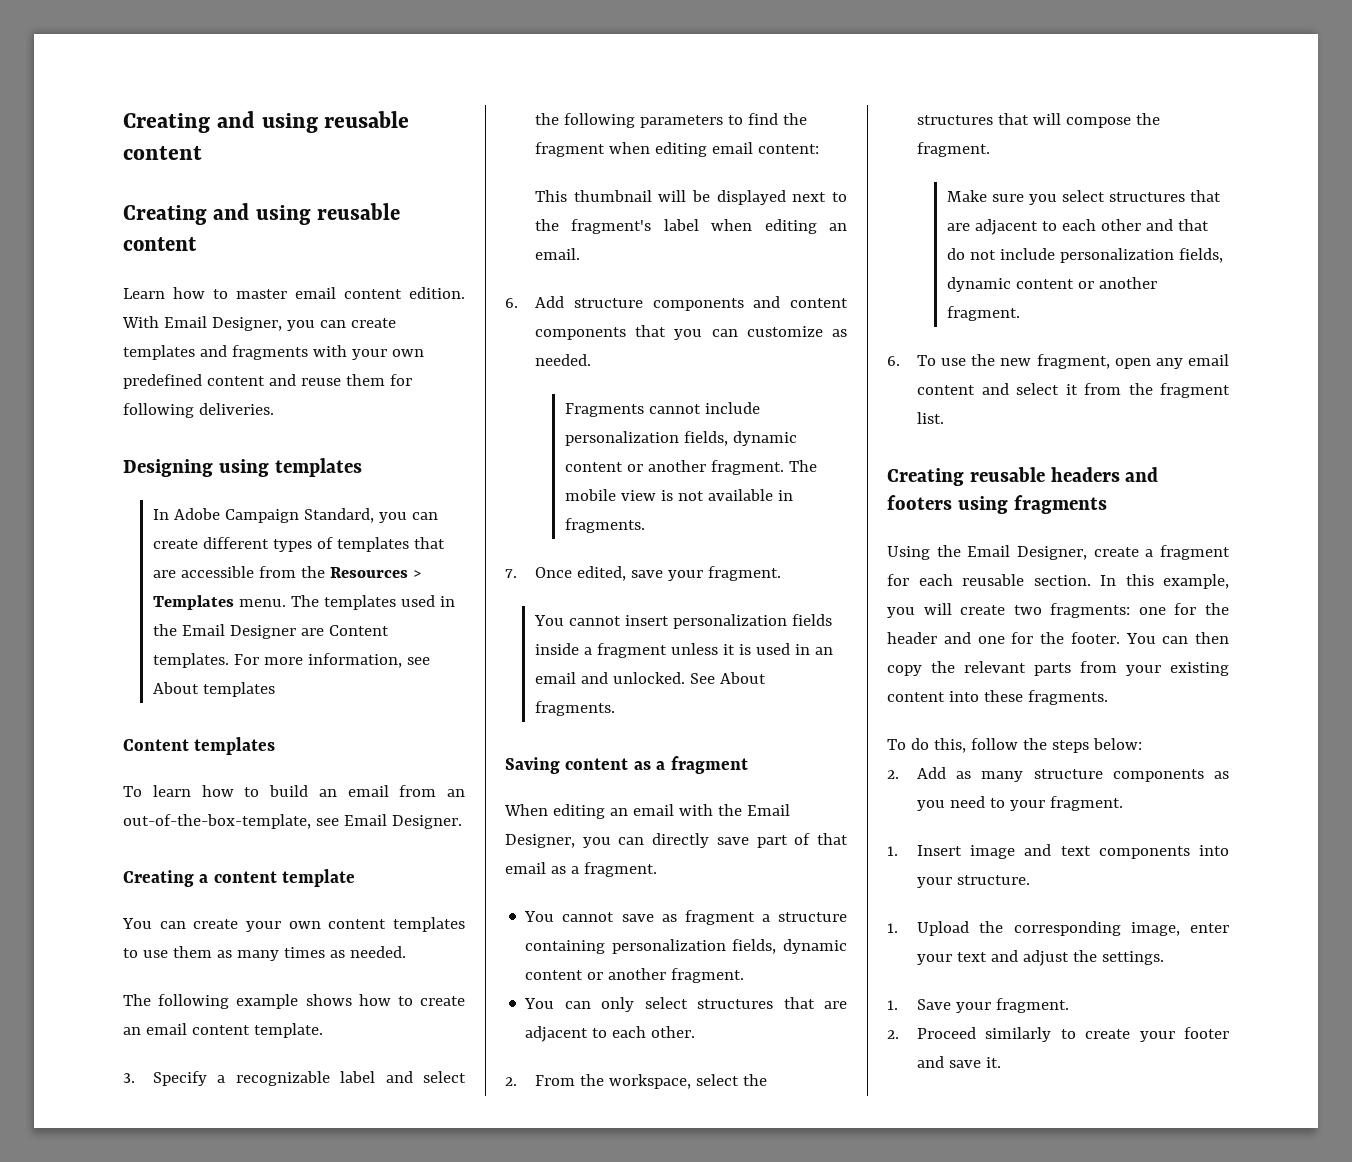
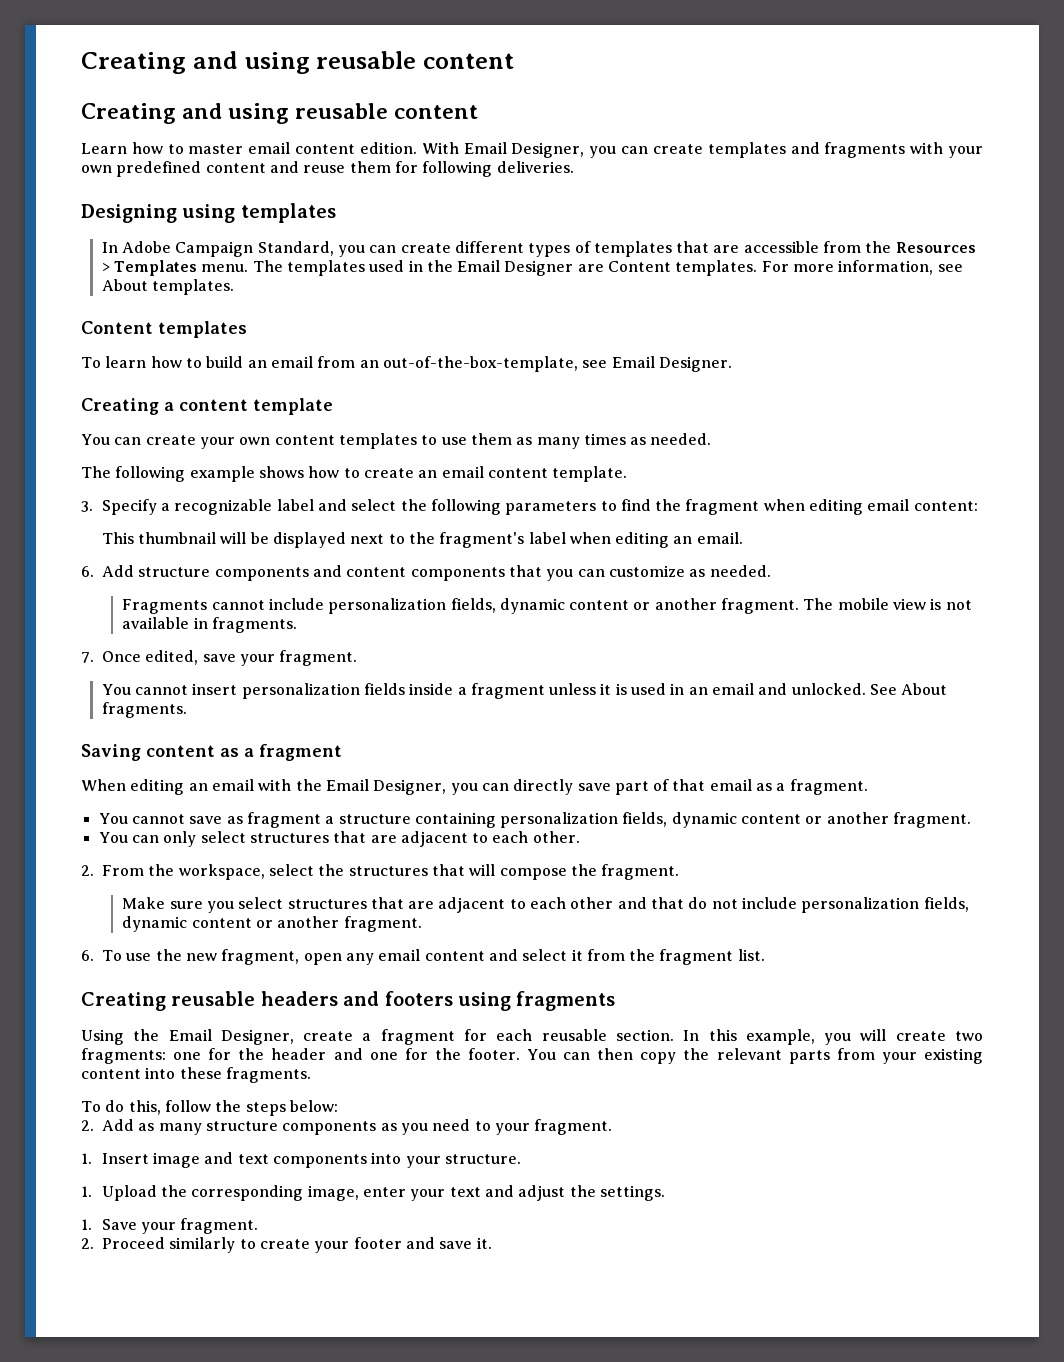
[202,682,275,697] templates -> [151,279,234,295] templates.

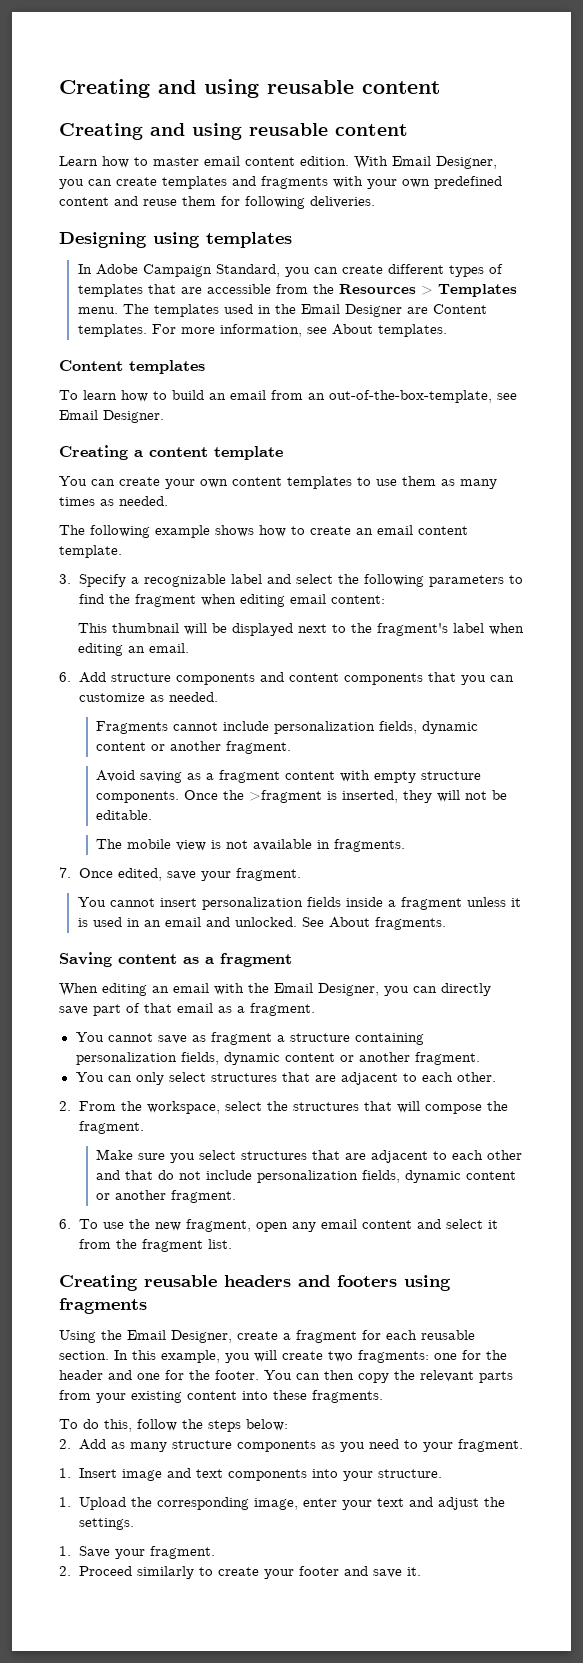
(800, 606) none -> [96,770,482,783] [96,790,508,803] [96,810,153,820] // Avoid saving as a fragment content with empty structure components. Once the >fragment is inserted, they will not be editable. //

